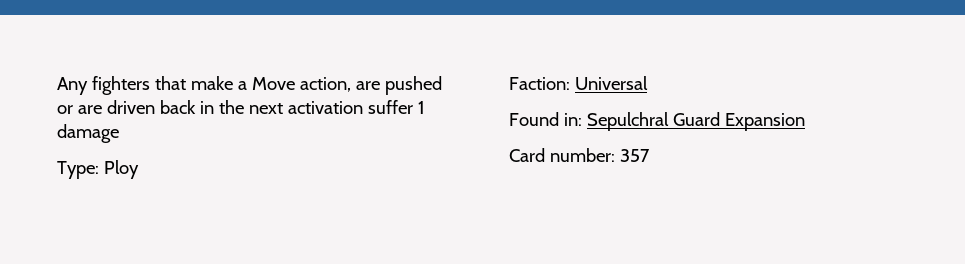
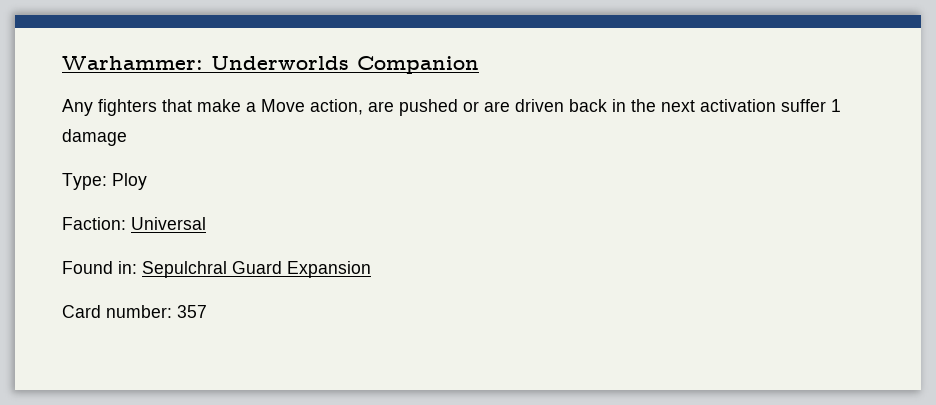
(57, 86) none -> [62,56,479,74] Warhammer: Underworlds Companion //

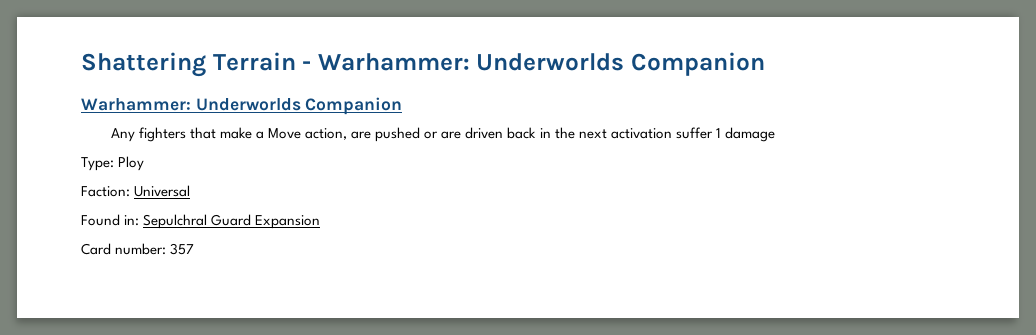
(62, 63) none -> [81,52,766,77] Shattering Terrain - Warhammer: Underworlds Companion //

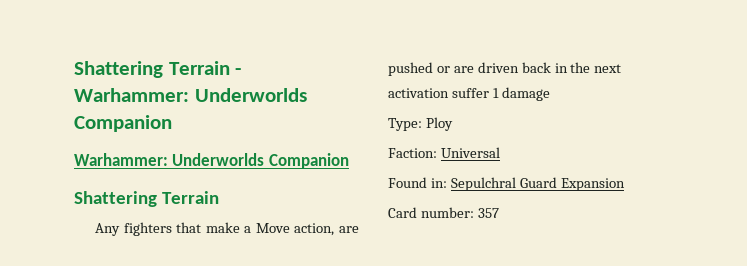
(403, 106) none -> [74,191,220,207] // Shattering Terrain

